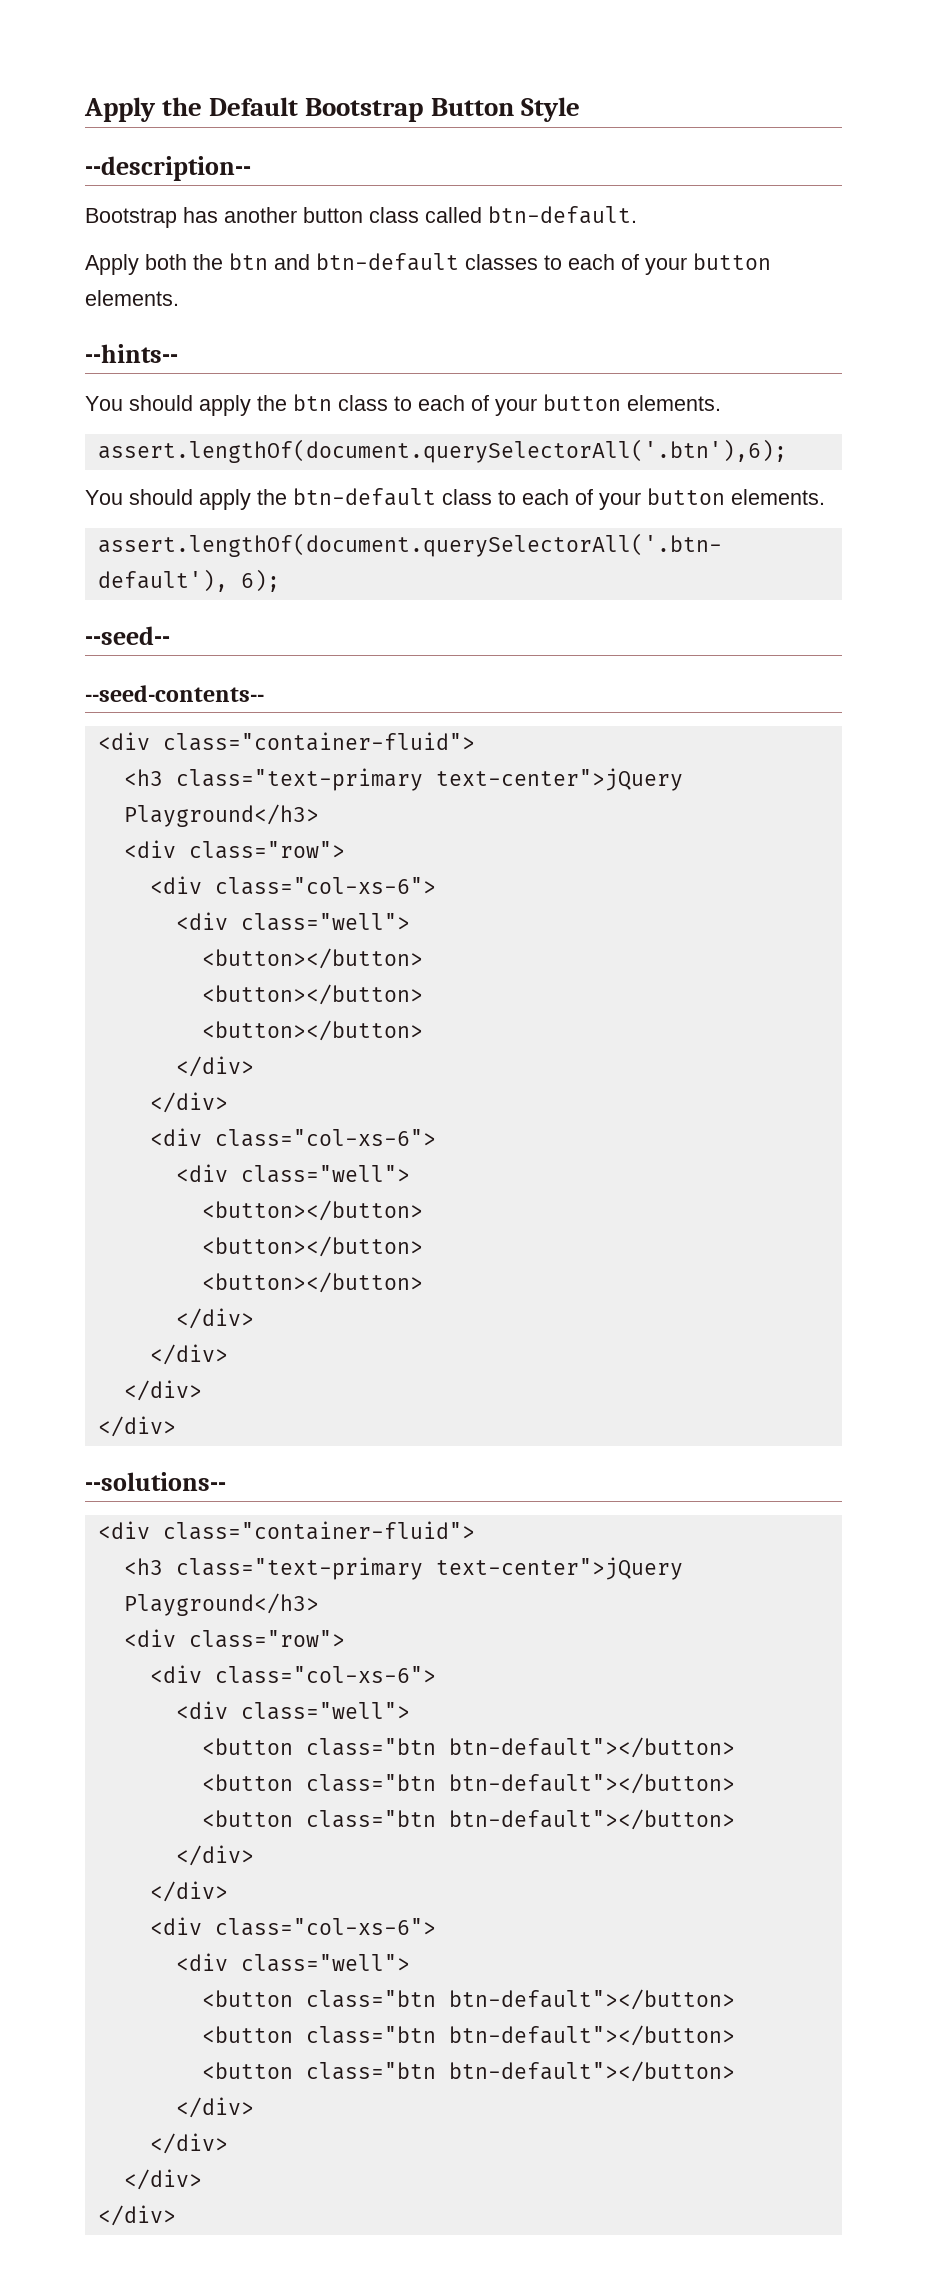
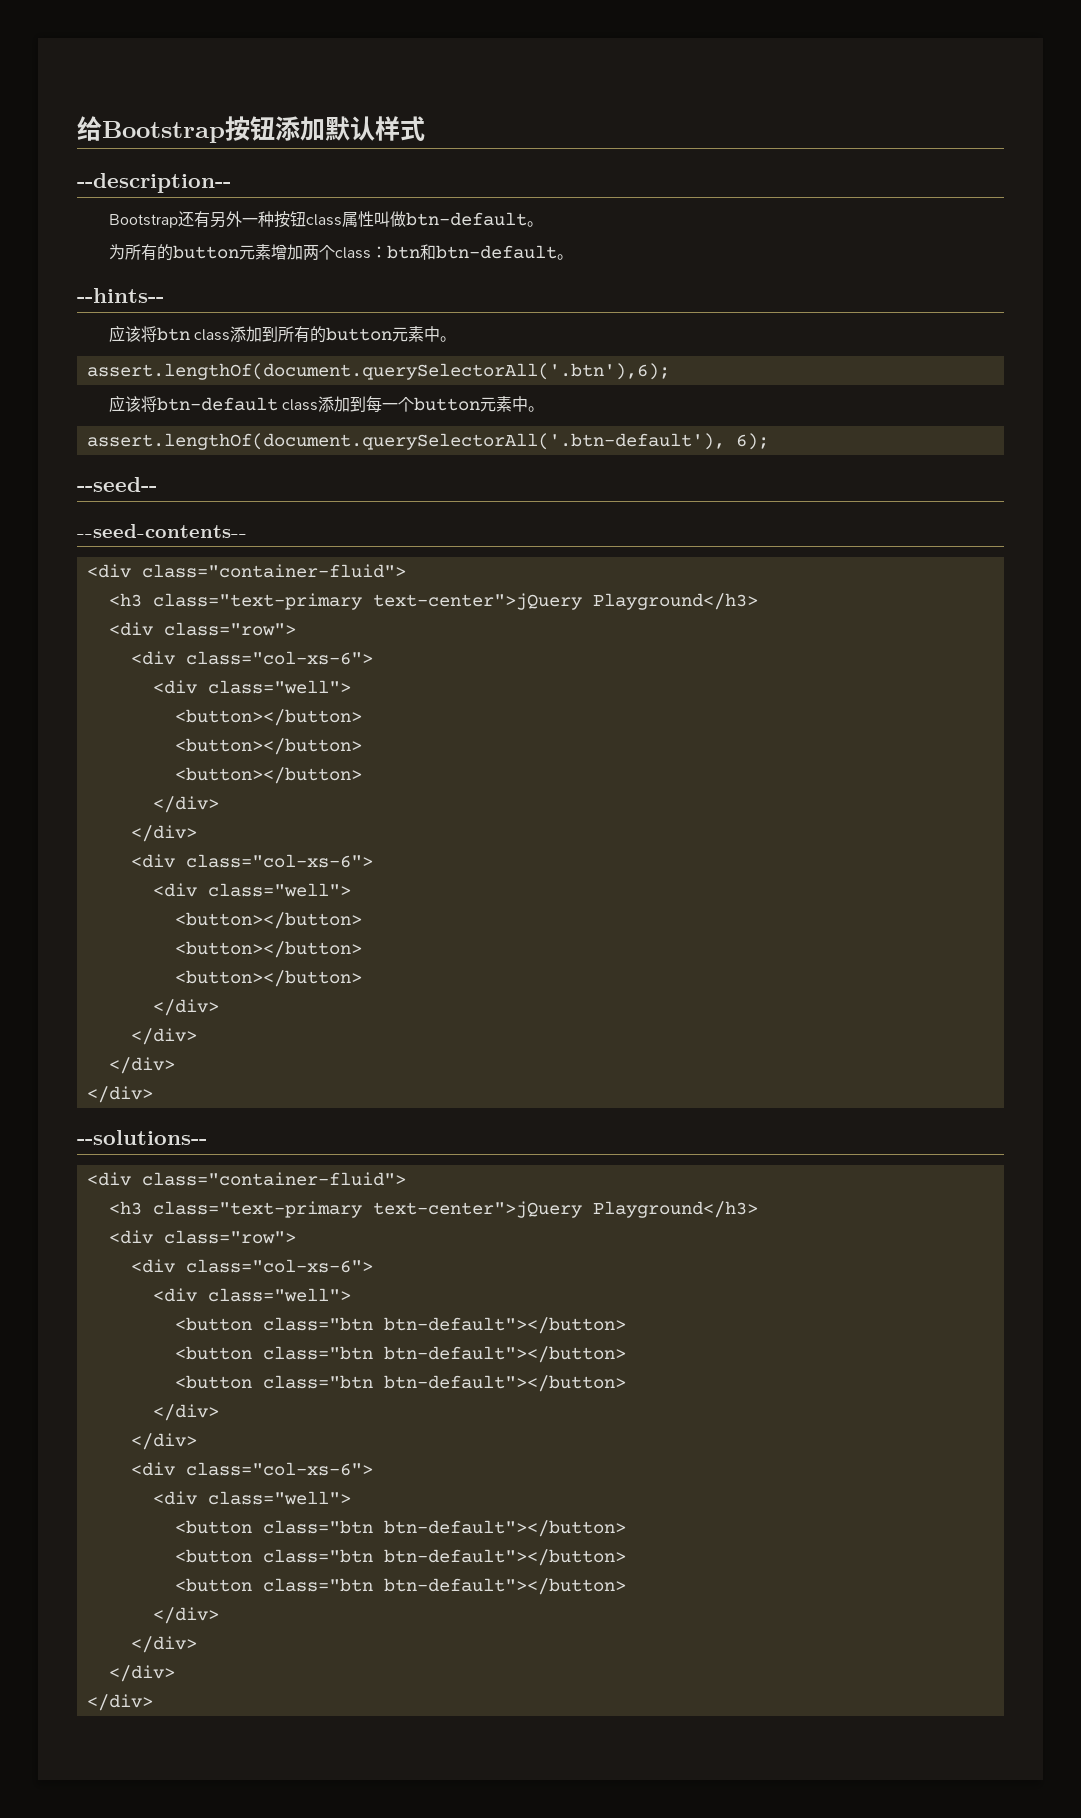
[84,97,580,122] [85,156,251,181] [85,206,637,228] [85,253,771,275] [85,290,179,306] [85,344,178,363] [85,394,721,416] [97,439,787,463] [85,488,825,510] Apply the Default Bootstrap Button Style // --description-- // Bootstrap has another button class called btn-default. // Apply both the btn and btn-default classes to each of your button elements. // --hints-- // You should apply the btn class to each of your button elements. // assert.lengthOf(document.querySelectorAll('.btn'),6); // You should apply the btn-default class to each of your button elements. -> [77,116,425,143] [77,173,231,193] [108,211,543,228] [108,244,573,261] [77,288,164,303] [108,325,457,343] [86,363,670,380] [108,395,545,412] 给Bootstrap按钮添加默认样式 // --description-- // Bootstrap还有另外一种按钮class属性叫做btn-default。 // 为所有的button元素增加两个class：btn和btn-default。 // --hints-- // 应该将btn class添加到所有的button元素中。 // assert.lengthOf(document.querySelectorAll('.btn'),6); // 应该将btn-default class添加到每一个button元素中。

